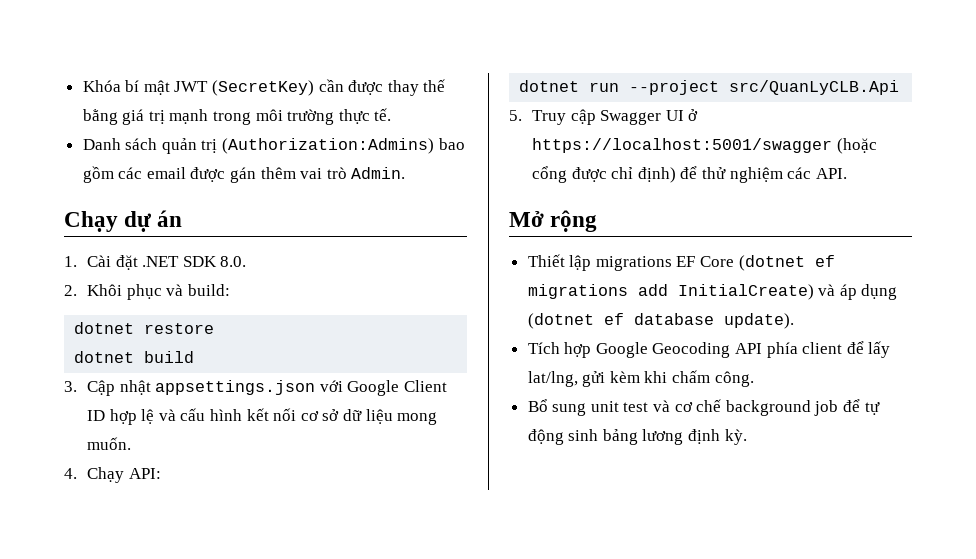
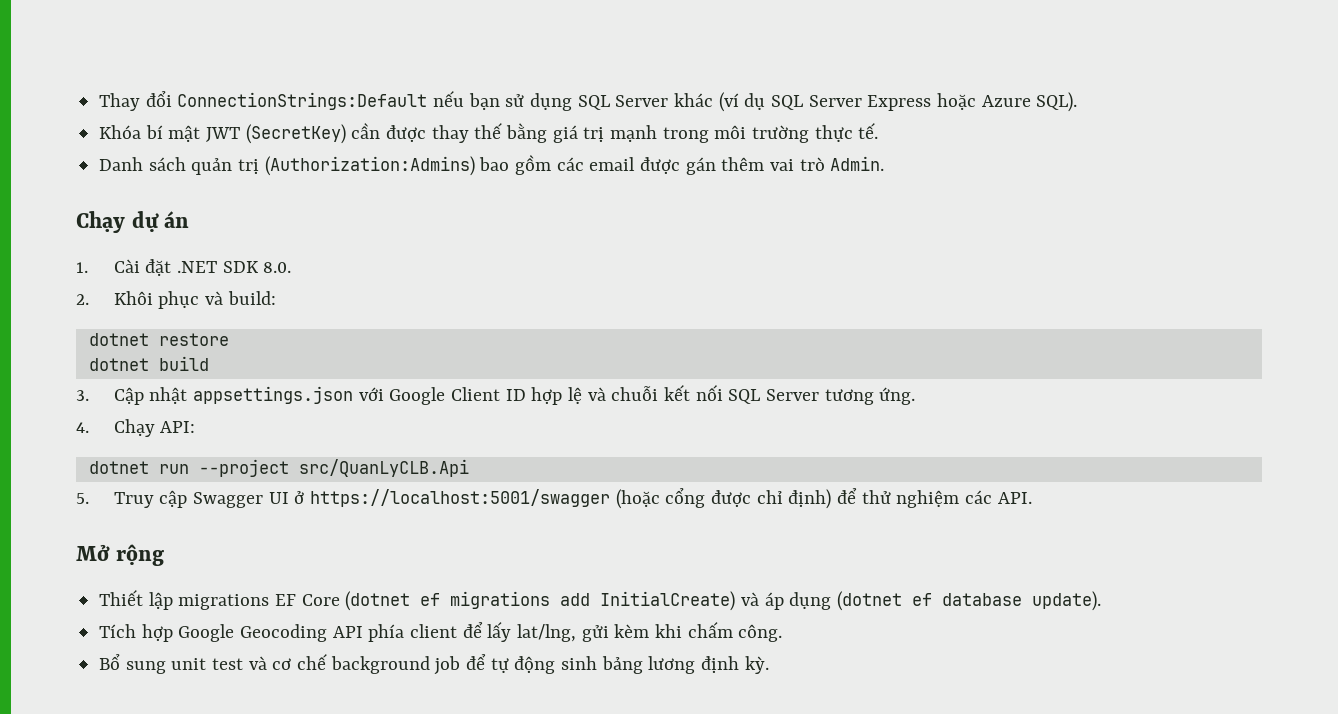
(82, 86) none -> [99,91,1078,112] Thay đổi ConnectionStrings:Default nếu bạn sử dụng SQL Server khác (ví dụ SQL Server Express hoặc Azure SQL). //
[180,408,438,425] [87,437,132,450] cấu hình kết nối cơ sở dữ liệu mong muốn. -> [611,385,916,405] chuỗi kết nối SQL Server tương ứng.

